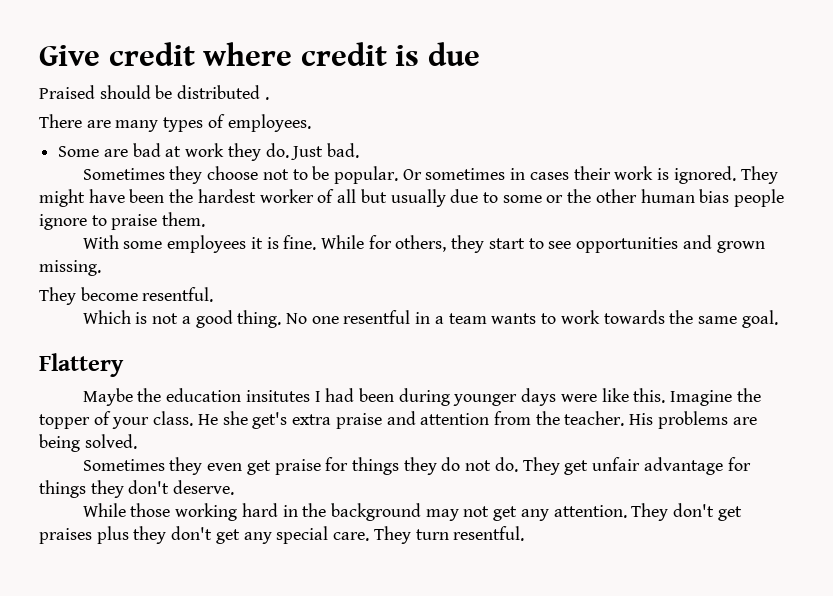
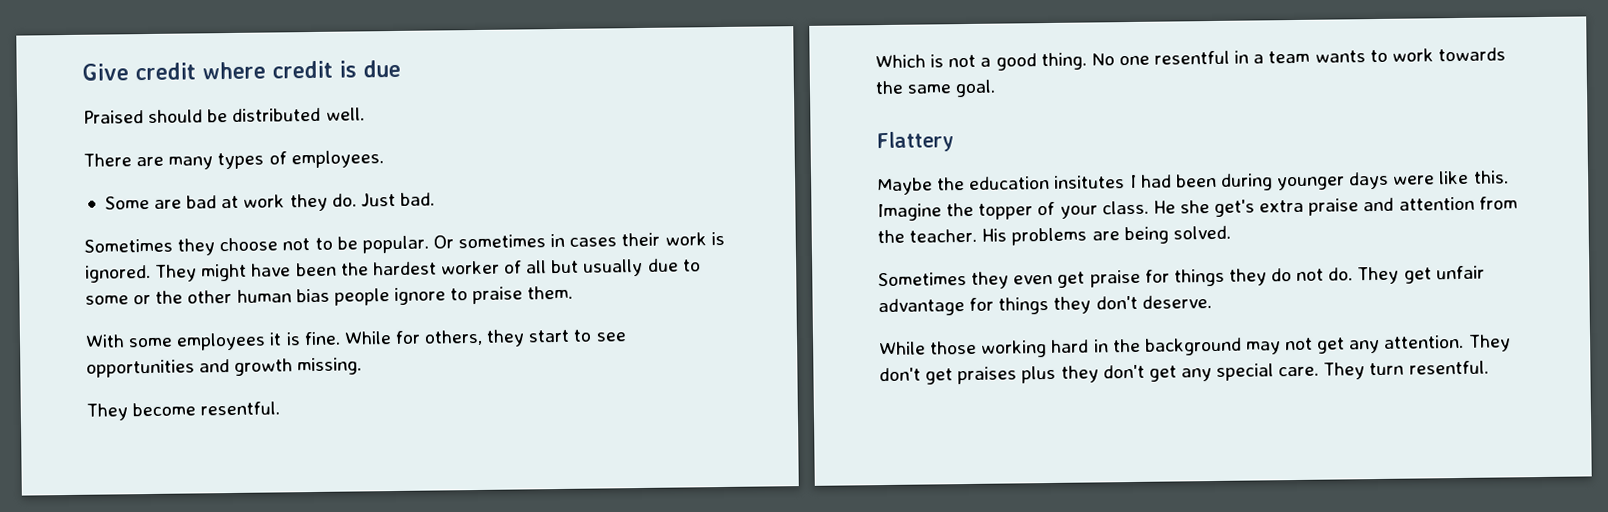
[264,97,269,100] . -> [325,107,365,121] well.
[716,241,765,253] grown -> [234,358,294,376] growth

